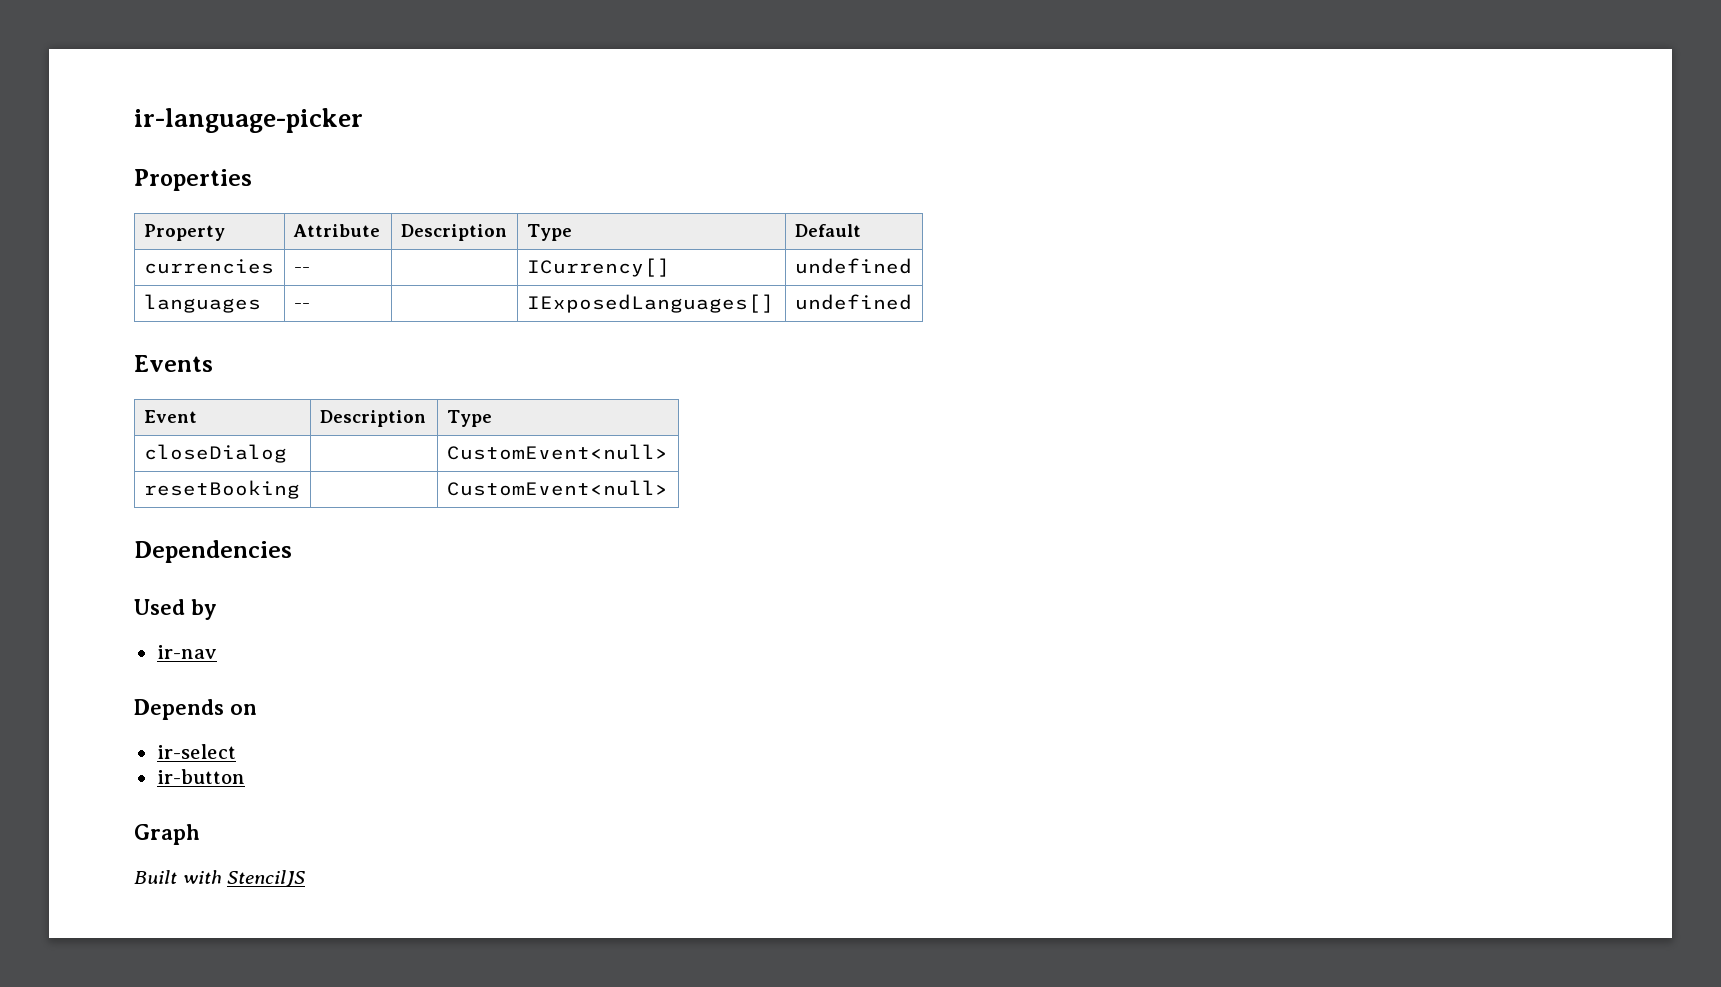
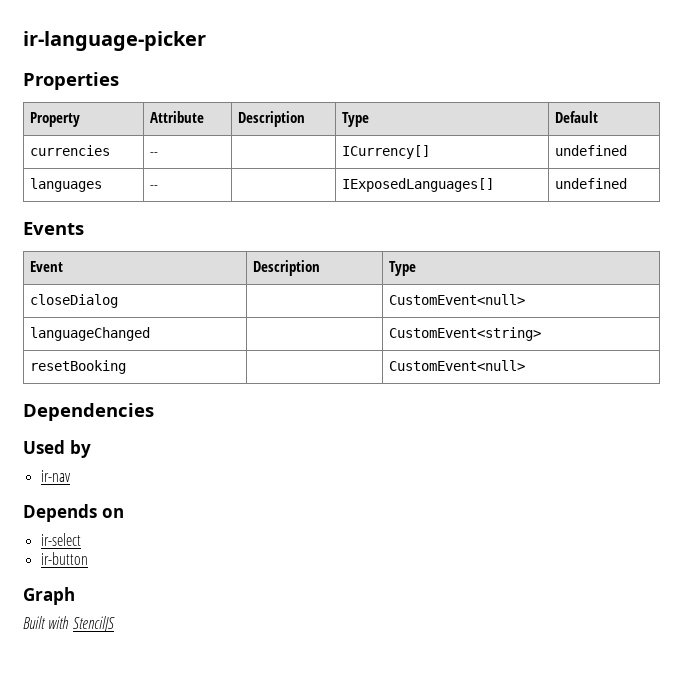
(668, 452) none -> [29,327,150,341] [388,327,541,341] // languageChanged | | CustomEvent<string>

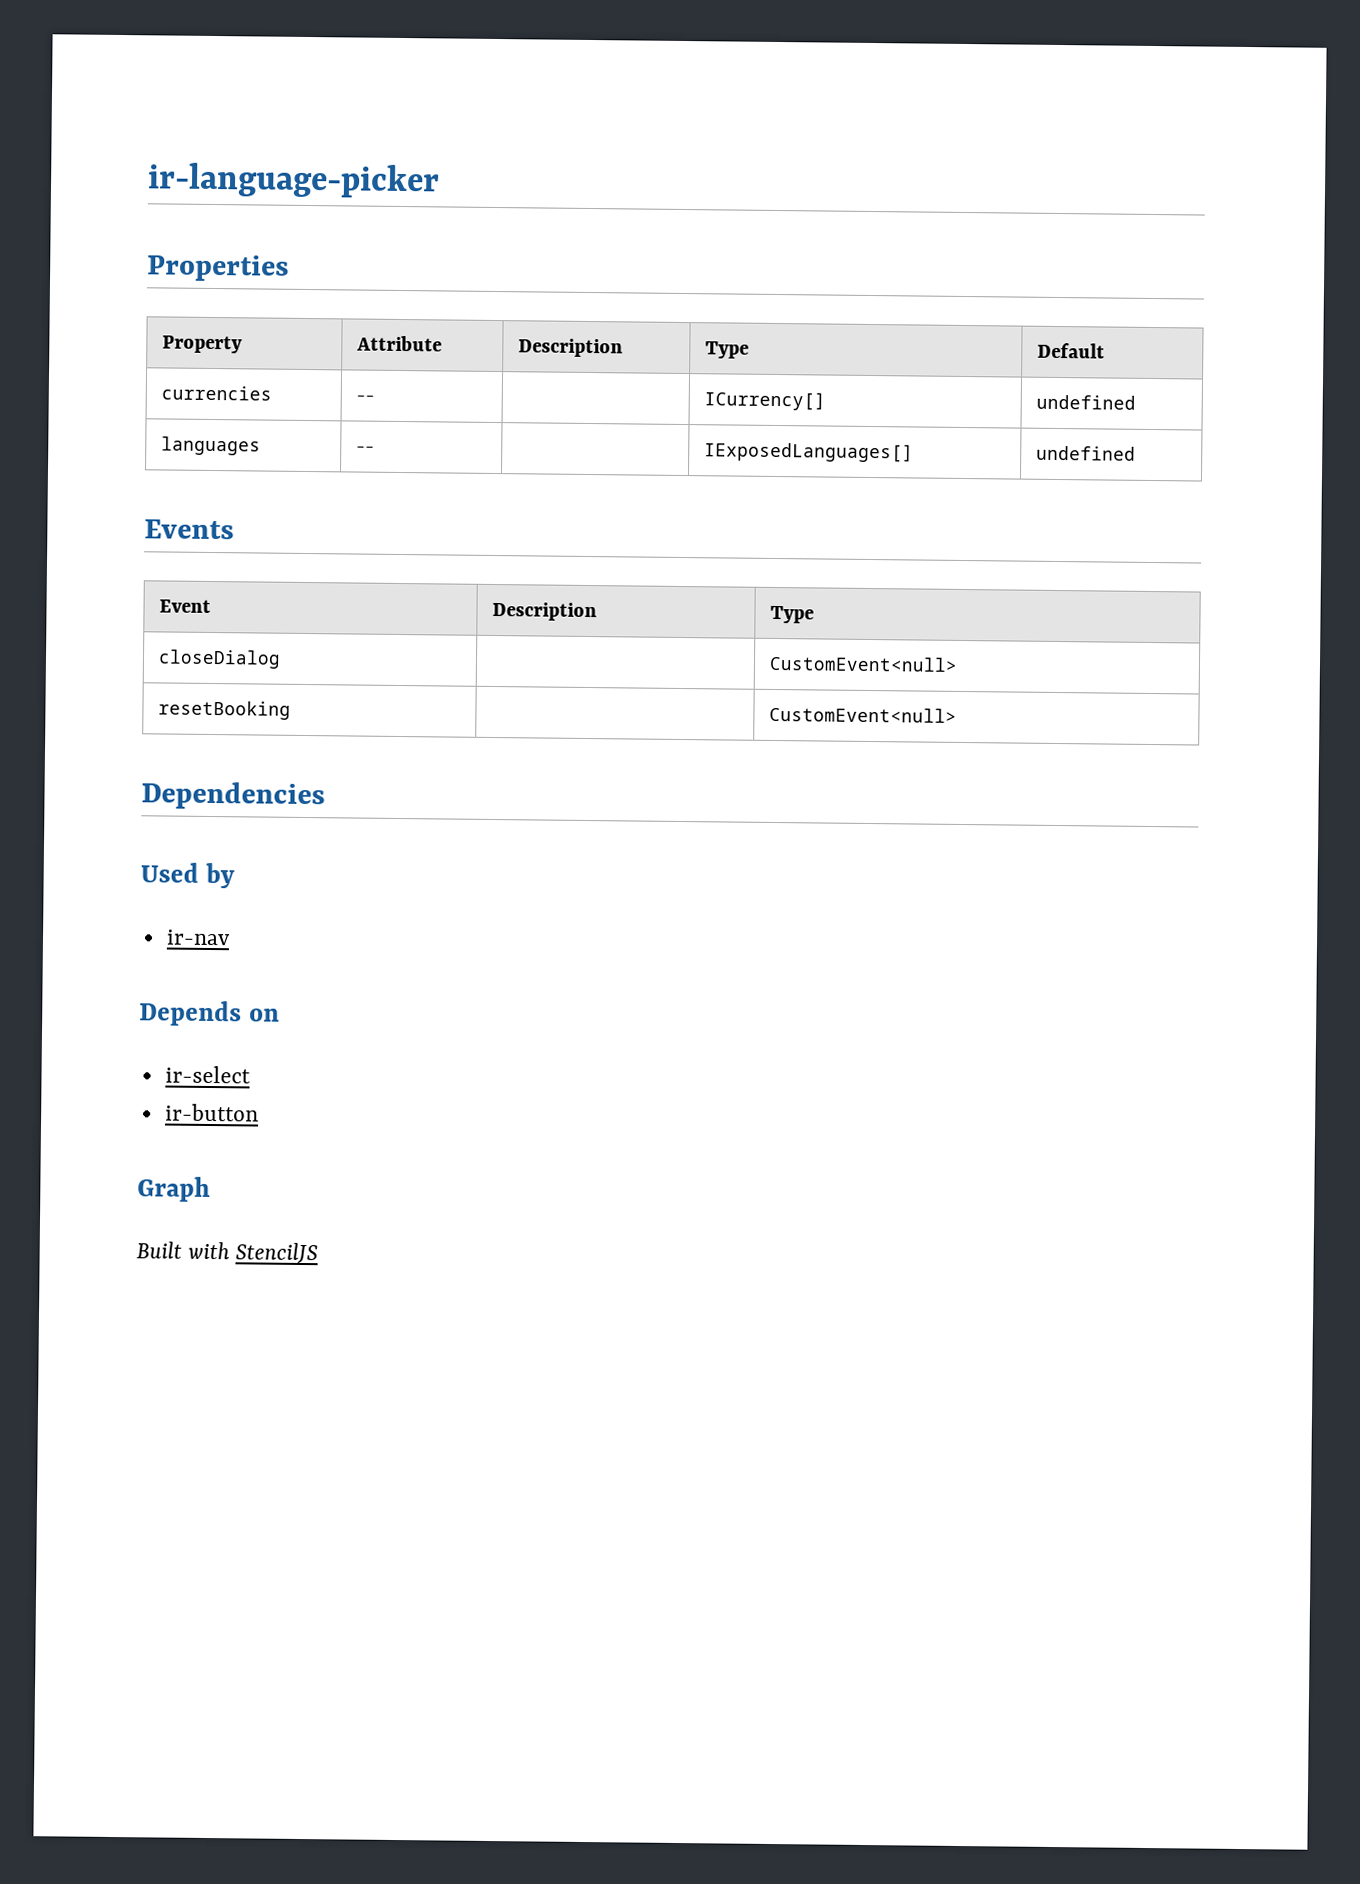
[29,327,150,341] [388,327,541,341] // languageChanged | | CustomEvent<string> -> (959, 663) none

